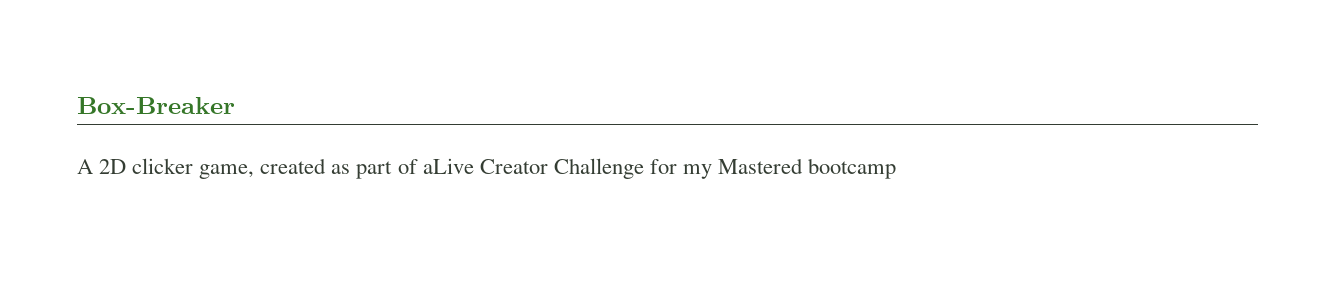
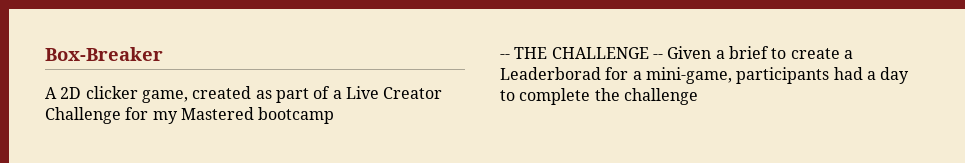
[422,158,474,174] aLive -> [332,86,379,99] a Live
(897, 168) none -> [500,46,853,59] [500,67,910,84] [500,88,698,105] // -- THE CHALLENGE -- Given a brief to create a Leaderborad for a mini-game, participants had a day to complete the challenge

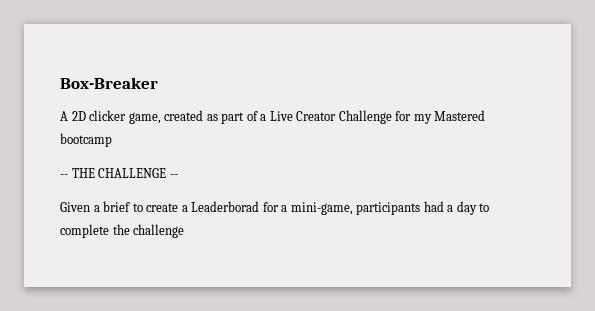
(663, 56) none -> (178, 176) //

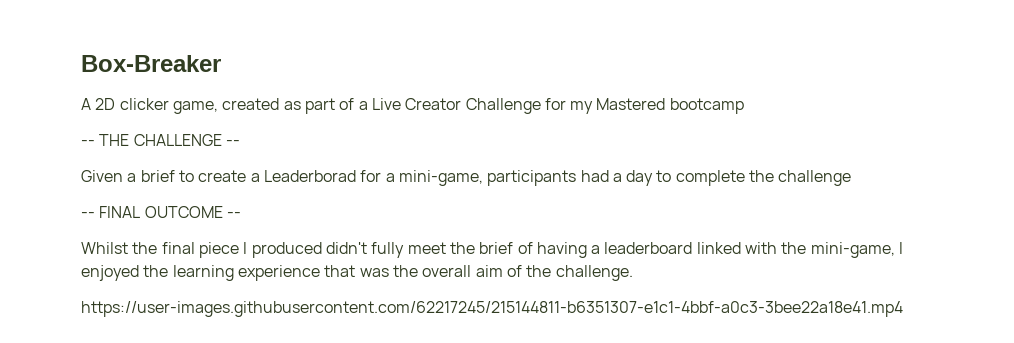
(185, 231) none -> [81,206,241,218] [81,242,904,258] [81,265,633,281] [81,301,903,317] // -- FINAL OUTCOME -- // Whilst the final piece I produced didn't fully meet the brief of having a leaderboard linked with the mini-game, I enjoyed the learning experience that was the overall aim of the challenge. // https://user-images.githubusercontent.com/62217245/215144811-b6351307-e1c1-4bbf-a0c3-3bee22a18e41.mp4

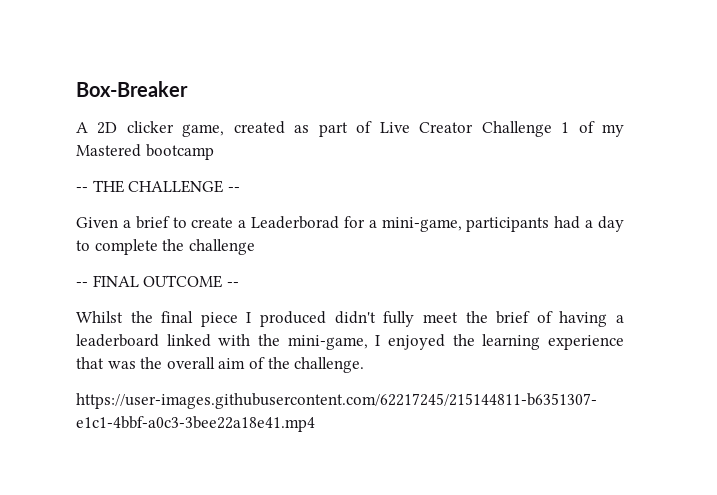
[358,101,368,110] a -> (373, 127) none
[544,98,566,110] for -> [561,121,595,133] 1 of

